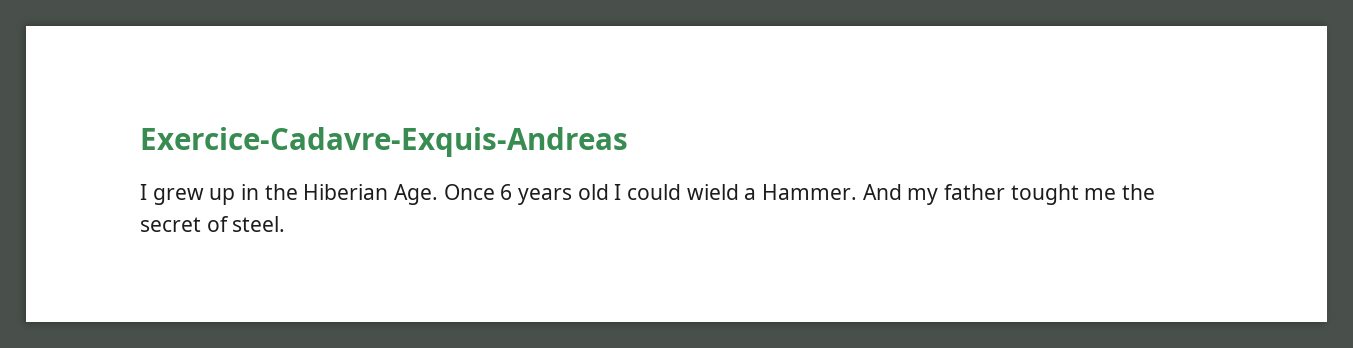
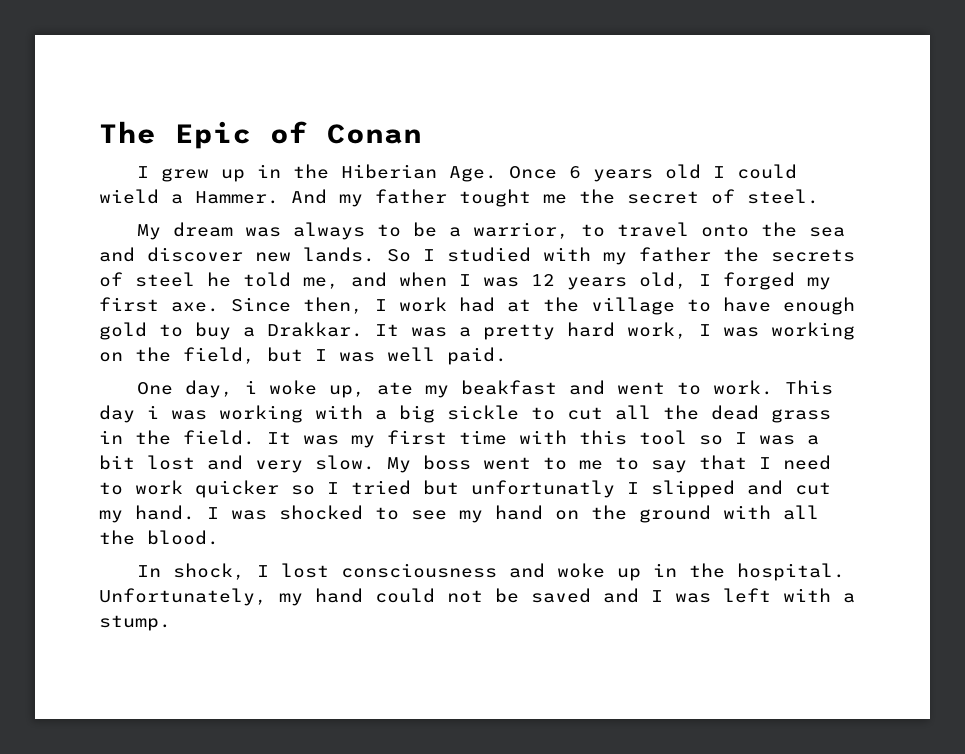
[140,127,628,157] Exercice-Cadavre-Exquis-Andreas -> [99,121,422,149] The Epic of Conan
(286, 224) none -> [137,222,846,240] [99,247,855,265] [99,272,831,290] [99,297,855,315] [99,322,855,340] [99,347,507,365] [137,380,834,398] [99,405,831,423] [99,430,819,448] [99,455,831,473] [99,480,831,498] [99,505,819,523] [99,530,219,545] [137,563,846,581] [99,588,855,606] [99,615,171,631] // My dream was always to be a warrior, to travel onto the sea and discover new lands. So I studied with my father the secrets of steel he told me, and when I was 12 years old, I forged my first axe. Since then, I work had at the village to have enough gold to buy a Drakkar. It was a pretty hard work, I was working on the field, but I was well paid. // One day, i woke up, ate my beakfast and went to work. This day i was working with a big sickle to cut all the dead grass in the field. It was my first time with this tool so I was a bit lost and very slow. My boss went to me to say that I need to work quicker so I tried but unfortunatly I slipped and cut my hand. I was shocked to see my hand on the ground with all the blood. // In shock, I lost consciousness and woke up in the hospital. Unfortunately, my hand could not be saved and I was left with a stump.

